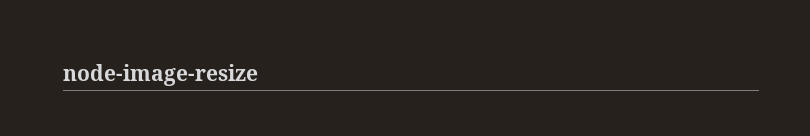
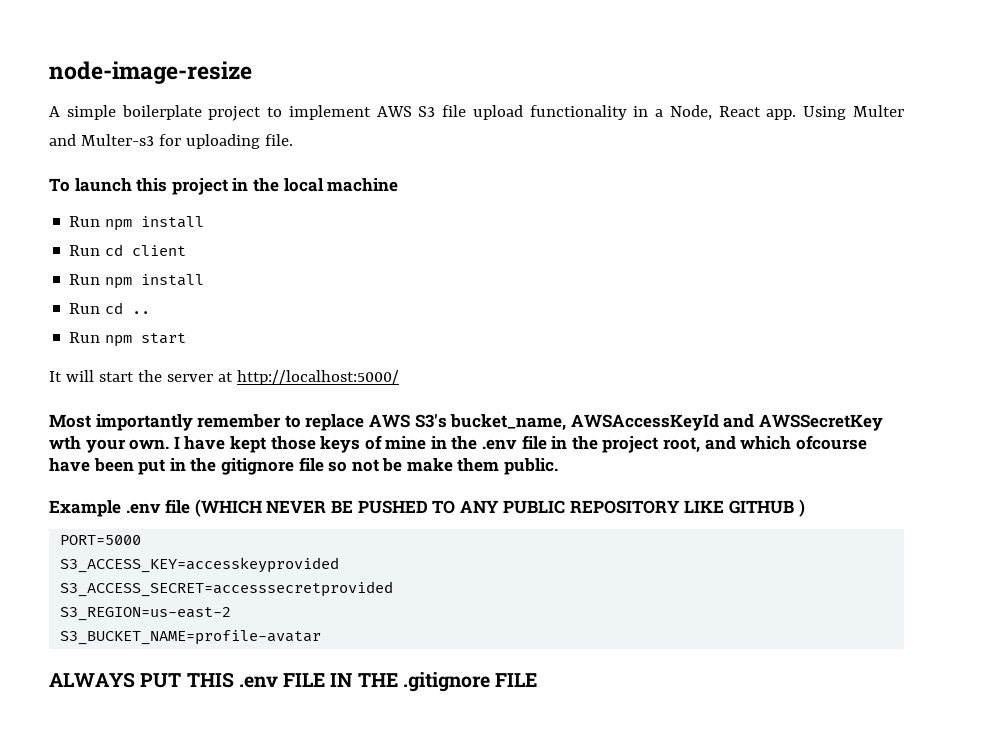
(258, 75) none -> [49,105,904,121] [49,134,293,149] [49,178,399,195] [69,216,205,231] [69,244,187,256] [69,274,205,289] [69,302,151,314] [69,332,187,347] [49,370,399,385] [49,414,883,431] [49,435,867,453] [49,457,559,475] [49,499,805,517] [60,535,142,545] [60,557,340,573] [60,581,394,597] [60,607,232,621] [60,630,322,645] [49,672,538,692] // A simple boilerplate project to implement AWS S3 file upload functionality in a Node, React app. Using Multer and Multer-s3 for uploading file. // To launch this project in the local machine // Run npm install // Run cd client // Run npm install // Run cd .. // Run npm start // It will start the server at http://localhost:5000/ // Most importantly remember to replace AWS S3's bucket_name, AWSAccessKeyId and AWSSecretKey wth your own. I have kept those keys of mine in the .env file in the project root, and which ofcourse have been put in the gitignore file so not be make them public. // Example .env file (WHICH NEVER BE PUSHED TO ANY PUBLIC REPOSITORY LIKE GITHUB ) // PORT=5000 // S3_ACCESS_KEY=accesskeyprovided // S3_ACCESS_SECRET=accesssecretprovided // S3_REGION=us-east-2 // S3_BUCKET_NAME=profile-avatar // ALWAYS PUT THIS .env FILE IN THE .gitignore FILE

